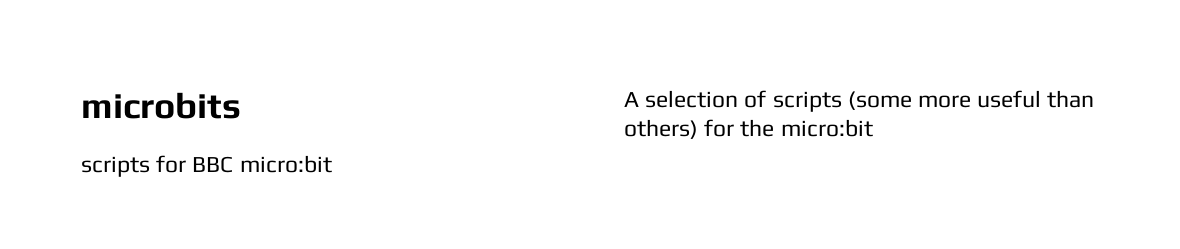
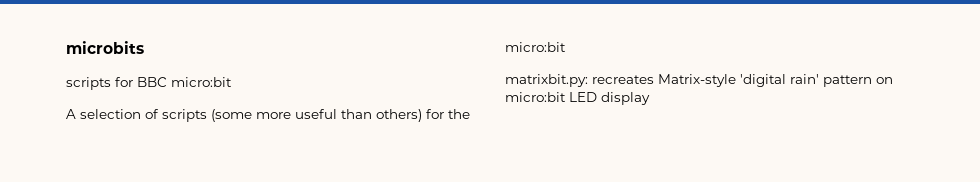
(873, 128) none -> [505,74,893,87] [505,92,650,105] // matrixbit.py: recreates Matrix-style 'digital rain' pattern on micro:bit LED display

